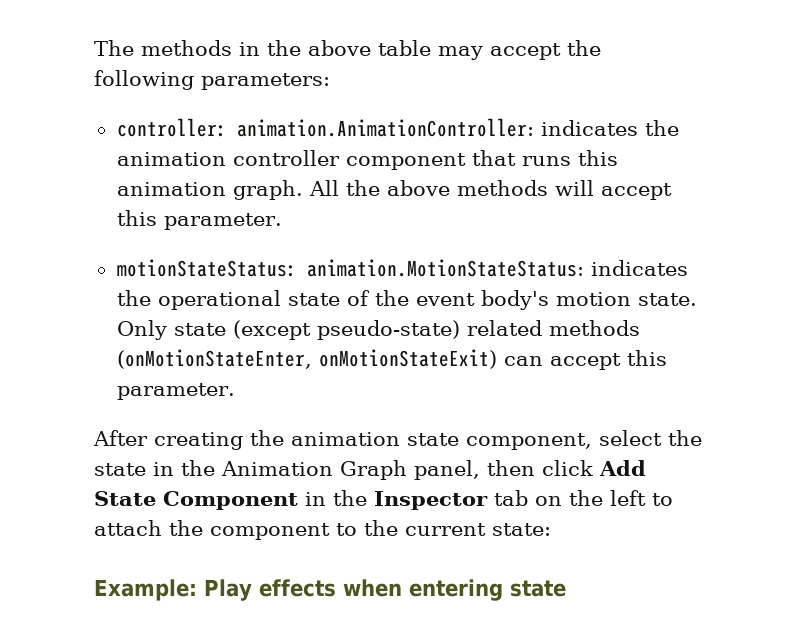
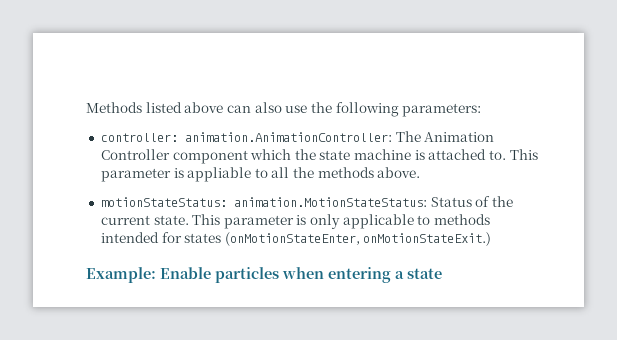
[94,40,561,60] The methods in the above table may accept -> [86,102,308,113] Methods listed above can also use
[540,120,679,136] [116,150,618,170] [116,180,672,200] [116,210,282,230] [116,259,688,277] [116,290,697,310] [116,320,640,340] [116,349,667,370] [116,383,235,400] [93,430,702,450] [94,460,646,480] [94,490,673,510] [94,520,551,540] indicates the animation controller component that runs this animation graph. All the above methods will accept this parameter. // motionStateStatus: animation.MotionStateStatus: indicates the operational state of the event body's motion state. Only state (except pseudo-state) related methods (onMotionStateEnter, onMotionStateExit) can accept this parameter. // After creating the animation state component, select the state in the Animation Graph panel, then click Add State Component in the Inspector tab on the left to attach the component to the current state: -> [395,131,495,142] [100,149,538,164] [100,167,421,182] [100,196,513,207] [100,214,491,229] [100,232,492,246] The Animation Controller component which the state machine is attached to. This parameter is appliable to all the methods above. // motionStateStatus: animation.MotionStateStatus: Status of the current state. This parameter is only applicable to methods intended for states (onMotionStateEnter, onMotionStateExit.)
[204,579,336,601] Play effects -> [160,267,279,283] Enable particles
(503, 590) none -> [395,271,404,279] a

